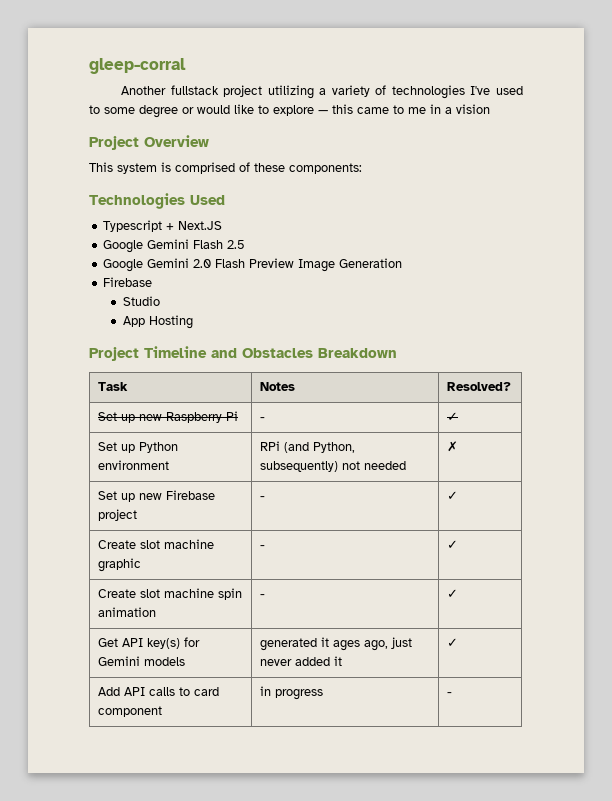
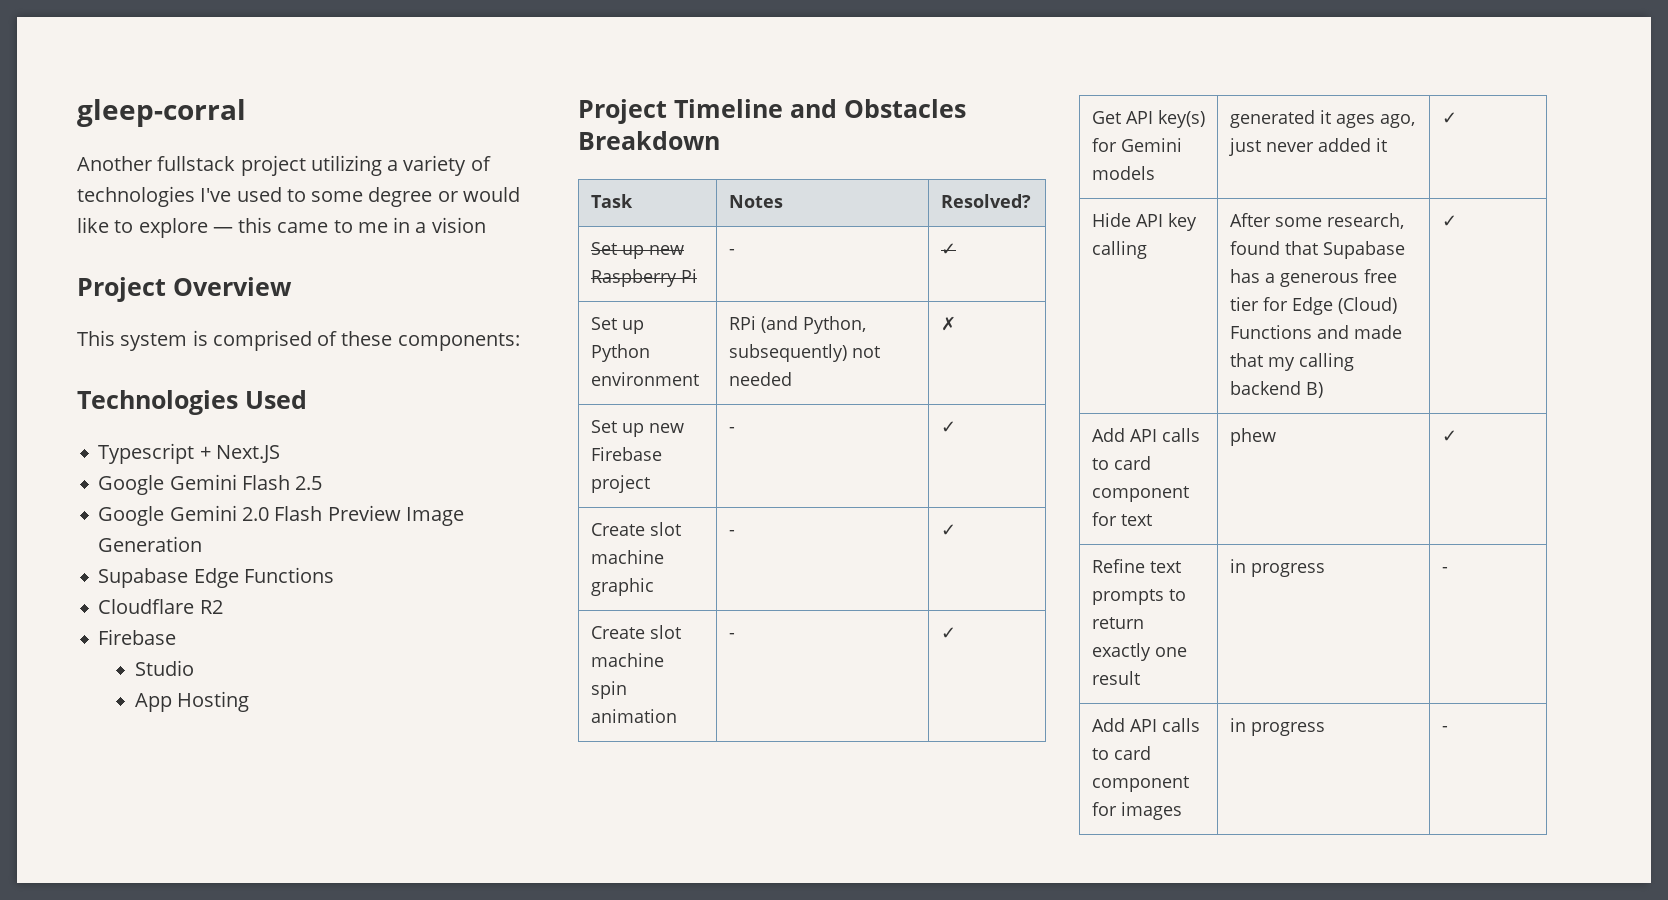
(403, 263) none -> [98,567,334,588] [98,599,223,614] // Supabase Edge Functions // Cloudflare R2
[98,687,220,696] [98,706,163,717] // Add API calls to card component -> [1091,213,1197,231] [1091,241,1147,259] [1229,213,1404,229] [1229,241,1405,259] [1229,269,1397,287] [1229,297,1397,315] [1229,325,1402,339] [1229,353,1354,371] [1229,381,1323,398] [1441,215,1457,227] [1091,428,1200,442] [1091,456,1151,470] [1091,486,1189,502] [1091,512,1152,526] [1229,428,1276,446] [1441,430,1457,442] [1091,559,1181,573] [1091,589,1186,605] [1091,617,1144,629] [1091,643,1187,661] [1091,671,1140,685] [1229,559,1325,577] [1441,567,1448,573] [1091,718,1200,732] [1091,746,1151,760] [1091,776,1189,792] [1091,802,1182,820] // Hide API key calling | After some research, found that Supabase has a generous free tier for Edge (Cloud) Functions and made that my calling backend B) | ✓ // Add API calls to card component for text | phew | ✓ // Refine text prompts to return exactly one result | in progress | - // Add API calls to card component for images

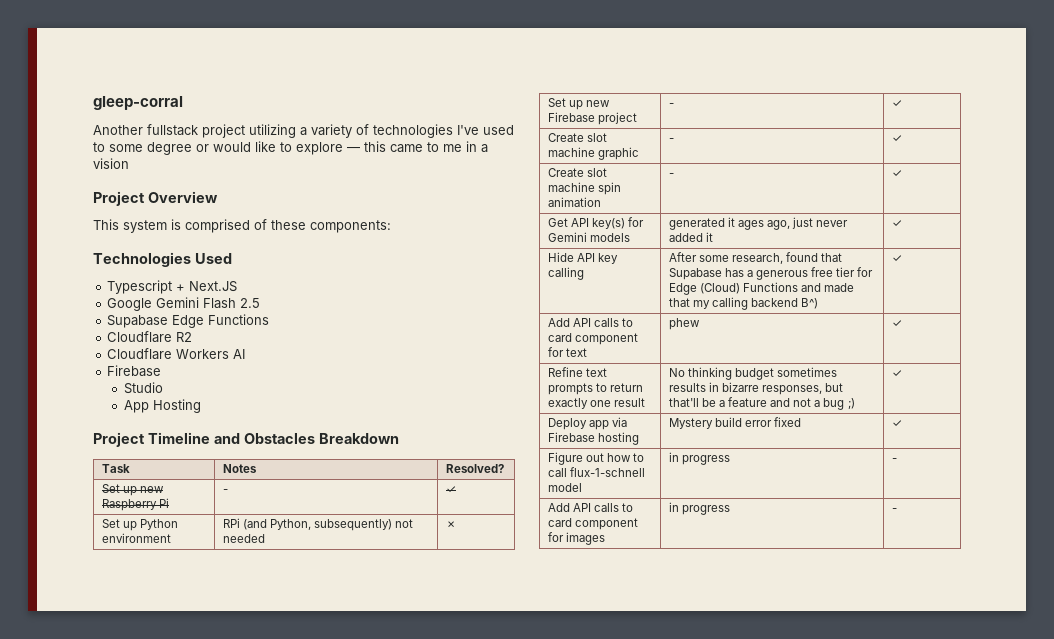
[98,505,464,526] [98,536,203,552] // Google Gemini 2.0 Flash Preview Image Generation -> (261, 303) none
(223, 607) none -> [107,348,246,360] // Cloudflare Workers AI
[1305,382,1323,398] B) -> [801,298,819,309] B^)
(1140, 678) none -> [668,367,838,380] [668,382,844,395] [668,397,855,410] [891,370,902,377] [547,417,627,430] [547,432,639,445] [668,417,802,429] [891,420,902,427] [547,452,645,465] [547,467,645,477] [547,483,582,492] | No thinking budget sometimes results in bizarre responses, but that'll be a feature and not a bug ;) | ✓ // Deploy app via Firebase hosting | Mystery build error fixed | ✓ // Figure out how to call flux-1-schnell model

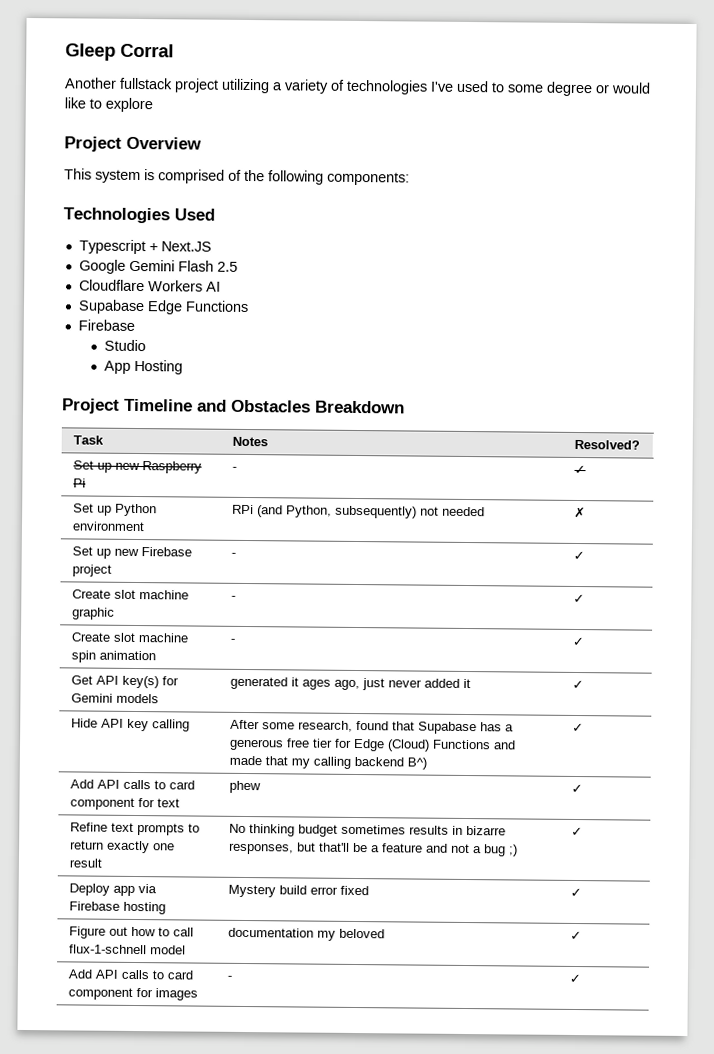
[93,96,183,110] gleep-corral -> [65,43,174,61] Gleep Corral
[347,141,488,153] [93,158,129,169] — this came to me in a vision -> (153, 105) none
[271,220,306,230] these -> [244,169,324,185] the following
(261, 303) none -> [78,279,221,292] // Cloudflare Workers AI
[107,331,193,343] [107,348,246,360] // Cloudflare R2 // Cloudflare Workers AI -> (249, 306) none
[668,452,730,465] [891,458,897,462] in progress | - -> [227,927,385,941] [569,930,582,941] documentation my beloved | ✓
[668,502,730,515] [891,508,897,512] in progress | - -> [226,975,232,980] [568,973,581,984] - | ✓

